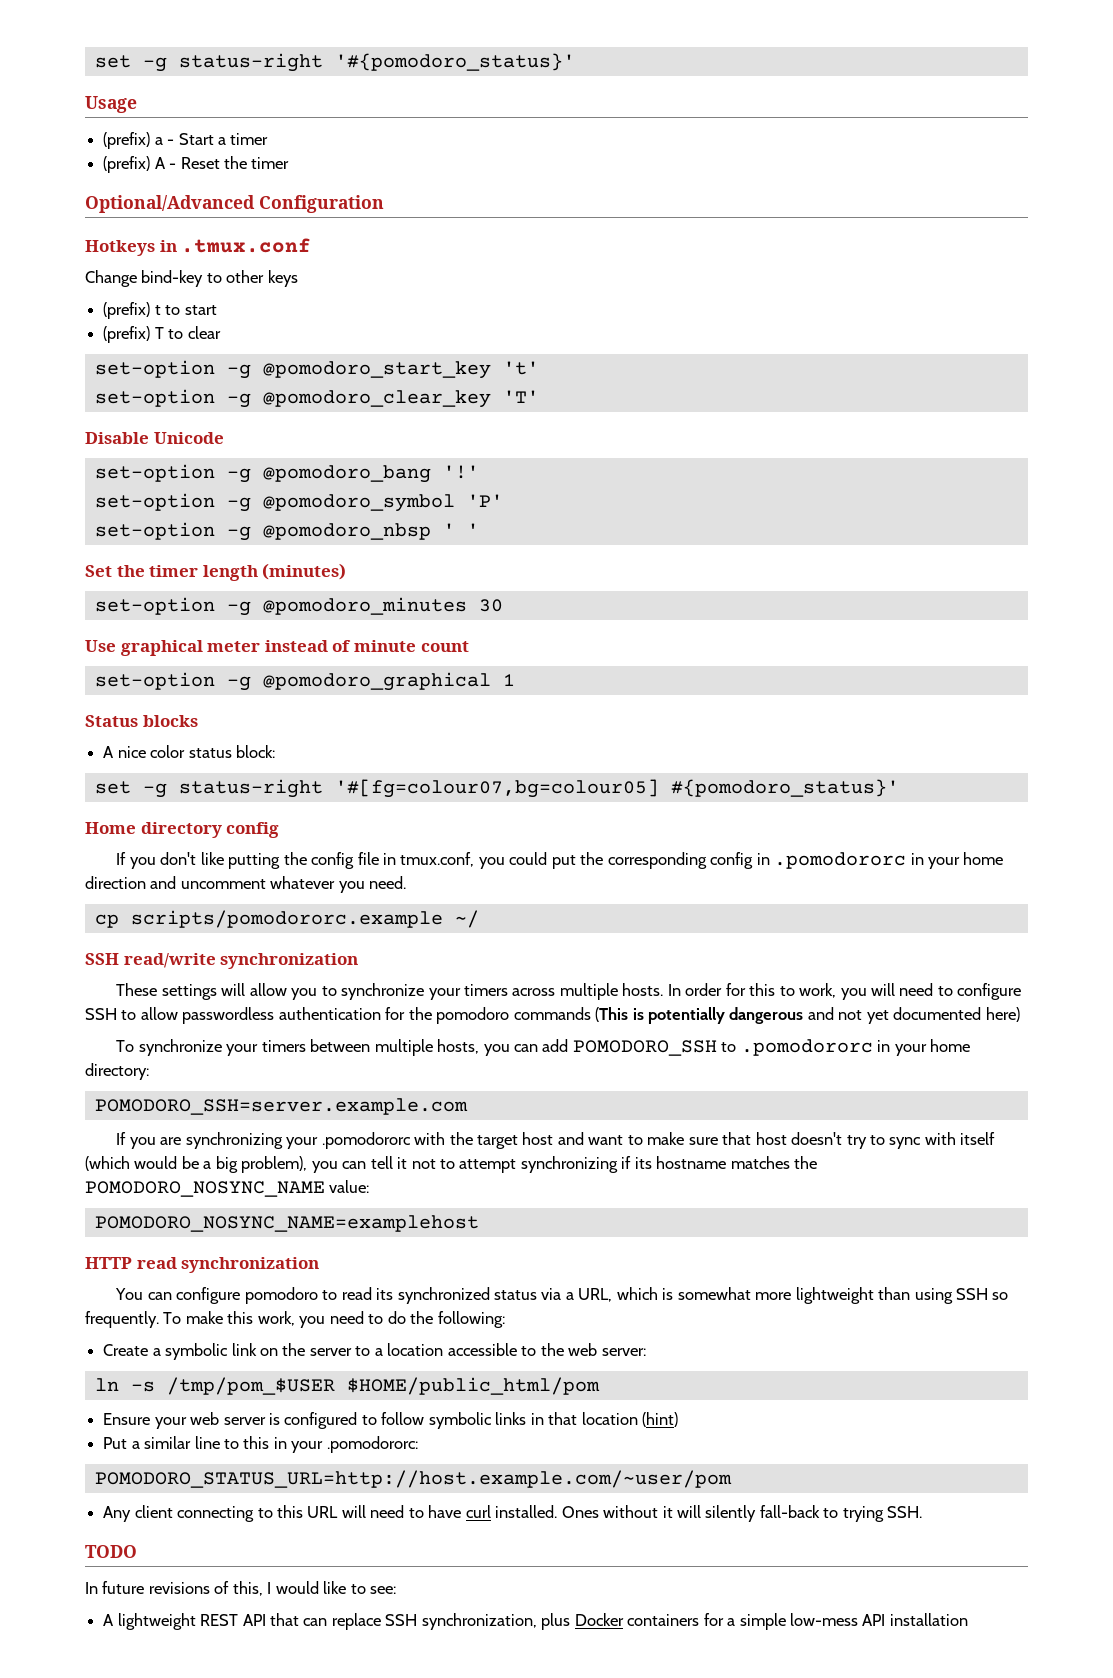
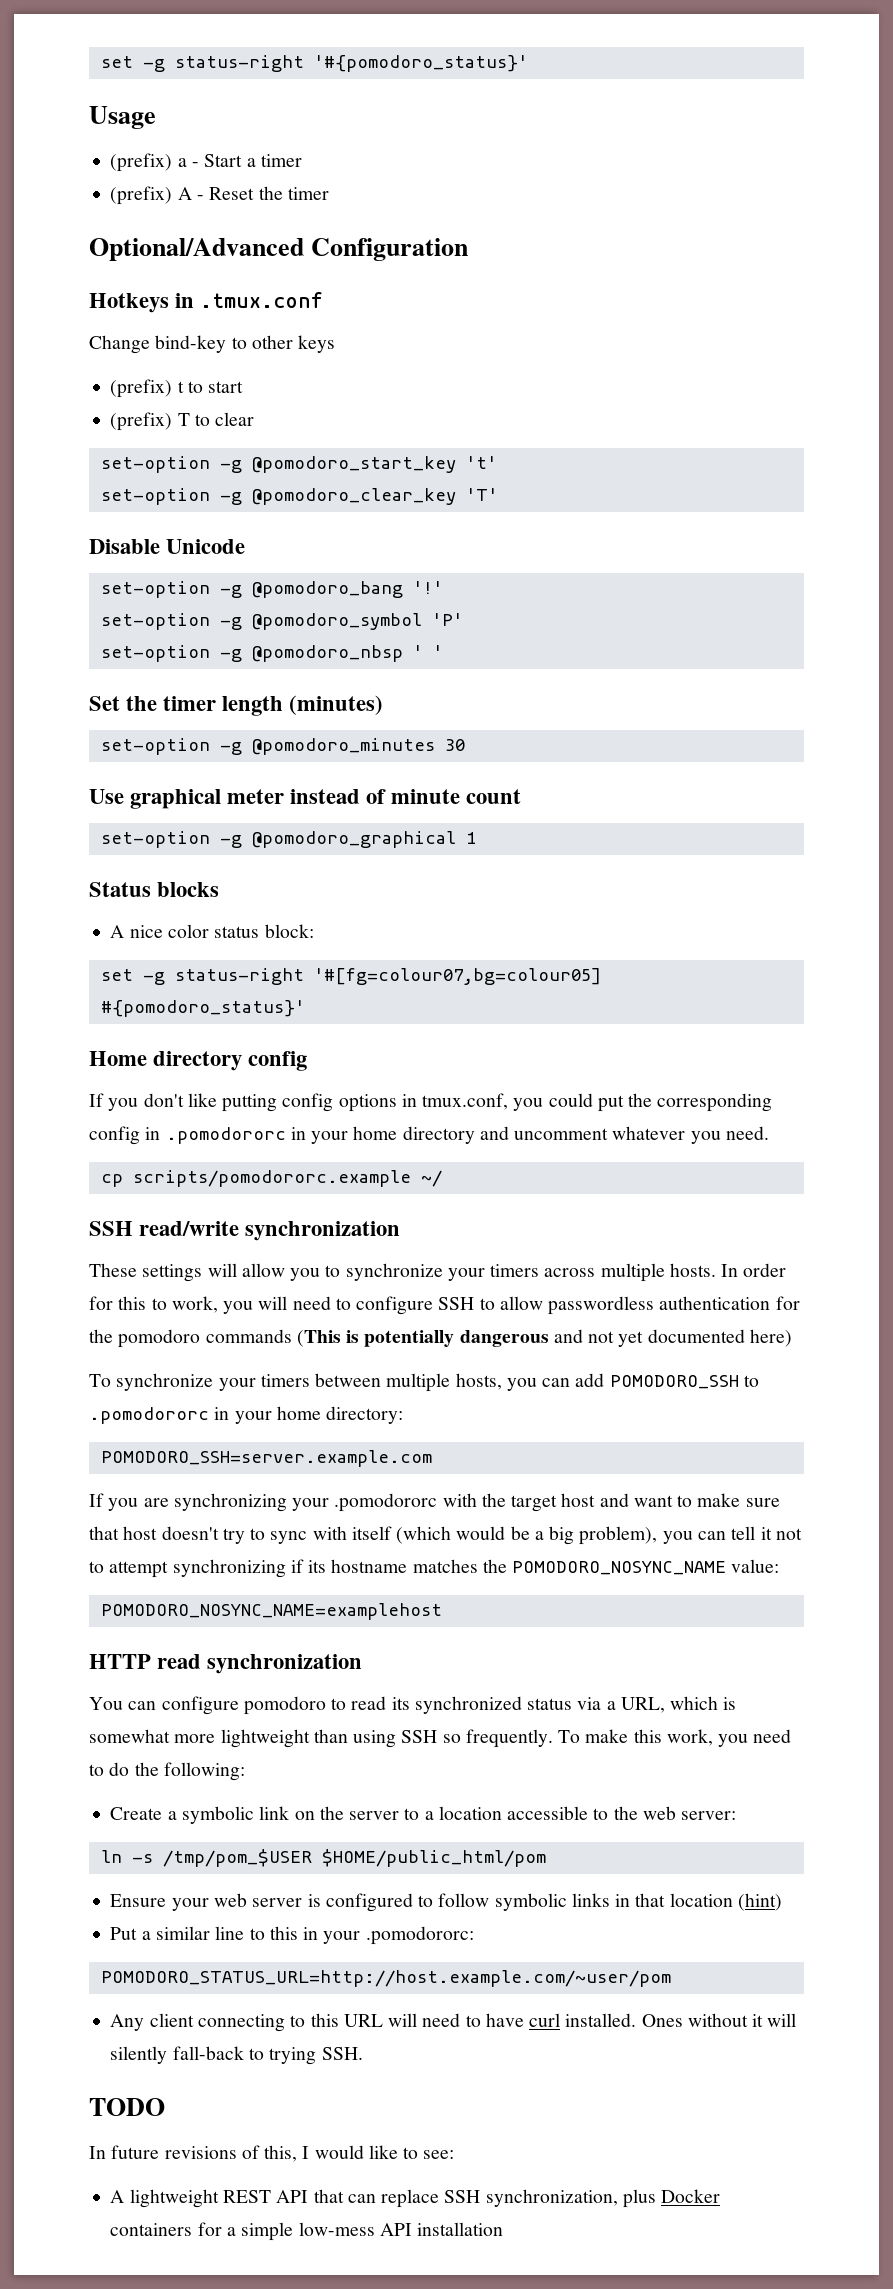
[283,852,379,869] the config file -> [282,1093,397,1112] config options
[85,876,146,889] direction -> [402,1126,475,1144] directory

